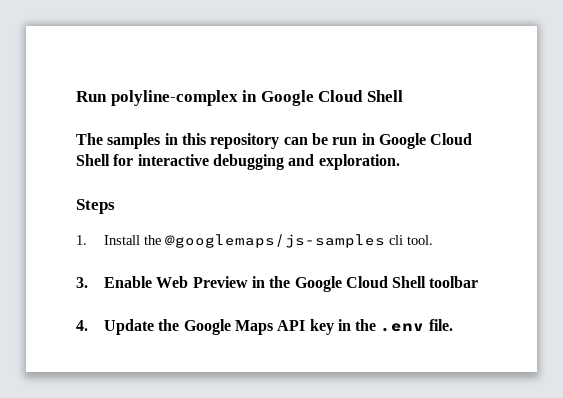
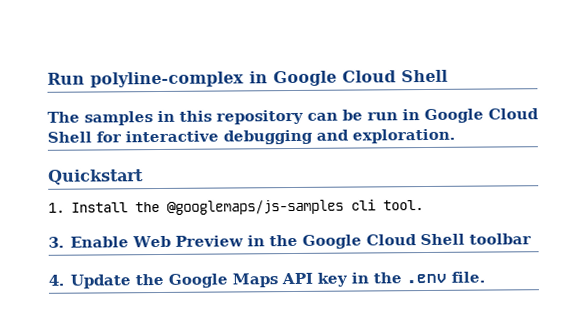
[76,199,115,214] Steps -> [48,169,144,185] Quickstart

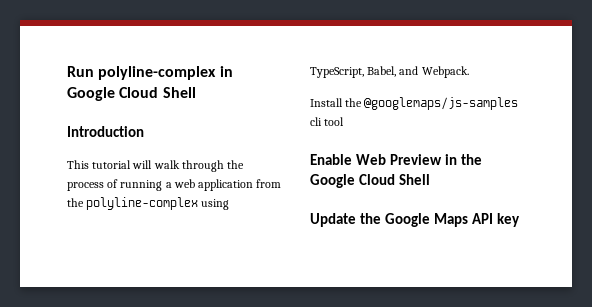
[47,108,539,126] [47,128,455,145] [48,169,144,185] [48,202,65,213] The samples in this repository can be run in Google Cloud Shell for interactive debugging and exploration. // Quickstart // 1. -> [67,126,144,137] [67,160,245,172] [67,179,282,191] [67,197,230,210] [310,66,469,78] Introduction // This tutorial will walk through the process of running a web application from the polyline-complex using TypeScript, Babel, and Webpack. //
[382,200,424,211] [48,236,64,248] tool. // 3. -> [324,117,345,126] tool //
[468,233,532,245] [48,274,64,286] toolbar // 4. -> (430, 179) //
[350,271,485,284] in the .env file. -> (520, 220) none

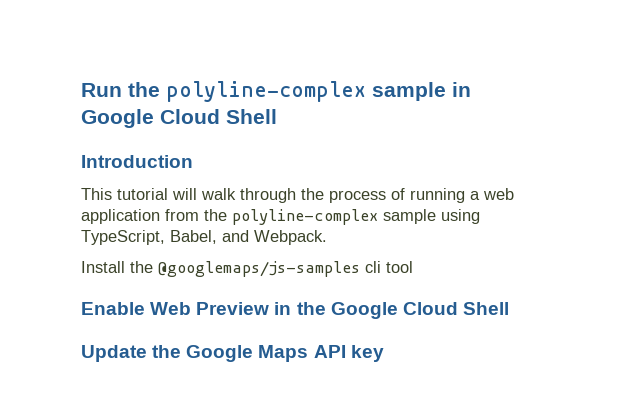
[98,66,217,80] polyline-complex -> [128,81,446,102] the polyline-complex sample
(199, 203) none -> [383,209,436,224] sample

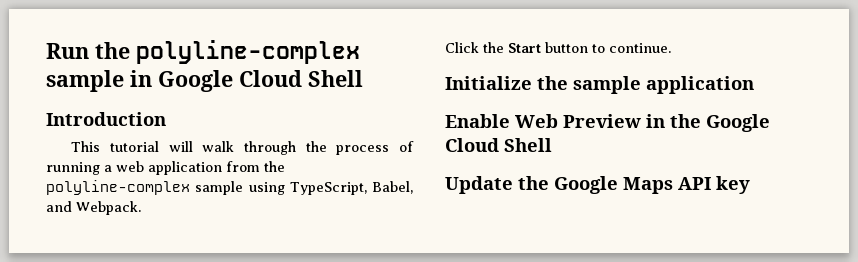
[81,261,413,277] Install the @googlemaps/js-samples cli tool -> [445,42,671,53] [445,76,754,94] Click the Start button to continue. // Initialize the sample application

